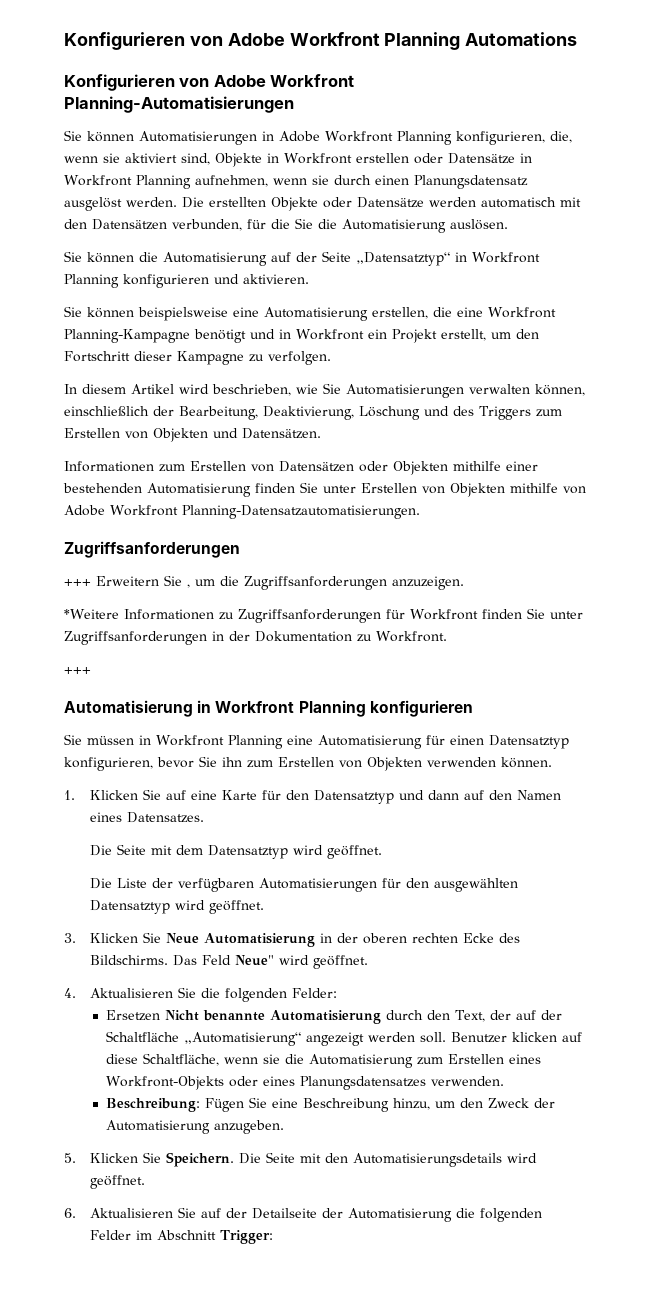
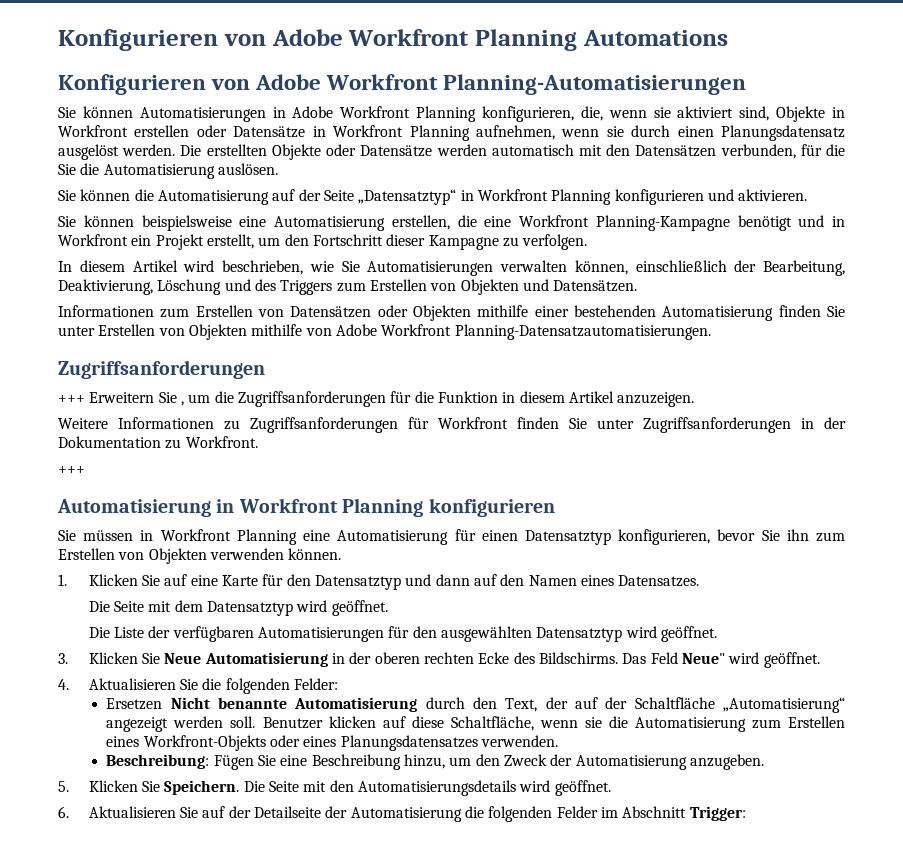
(387, 583) none -> [390,391,614,403] für die Funktion in diesem Artikel
[64,609,119,619] *Weitere -> [58,418,108,429] Weitere

